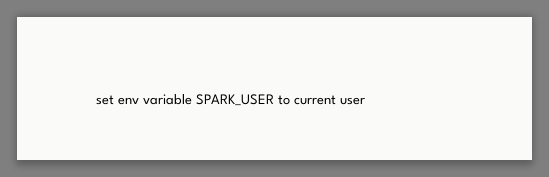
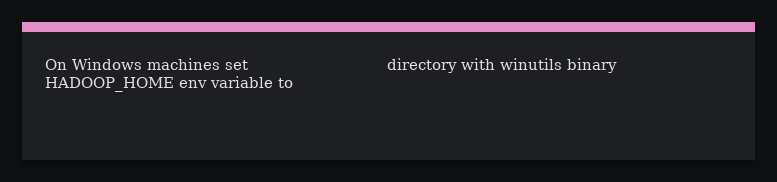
[96,94,365,106] set env variable SPARK_USER to current user -> [45,58,248,70] [45,76,293,92] [387,58,617,73] On Windows machines set HADOOP_HOME env variable to directory with winutils binary

